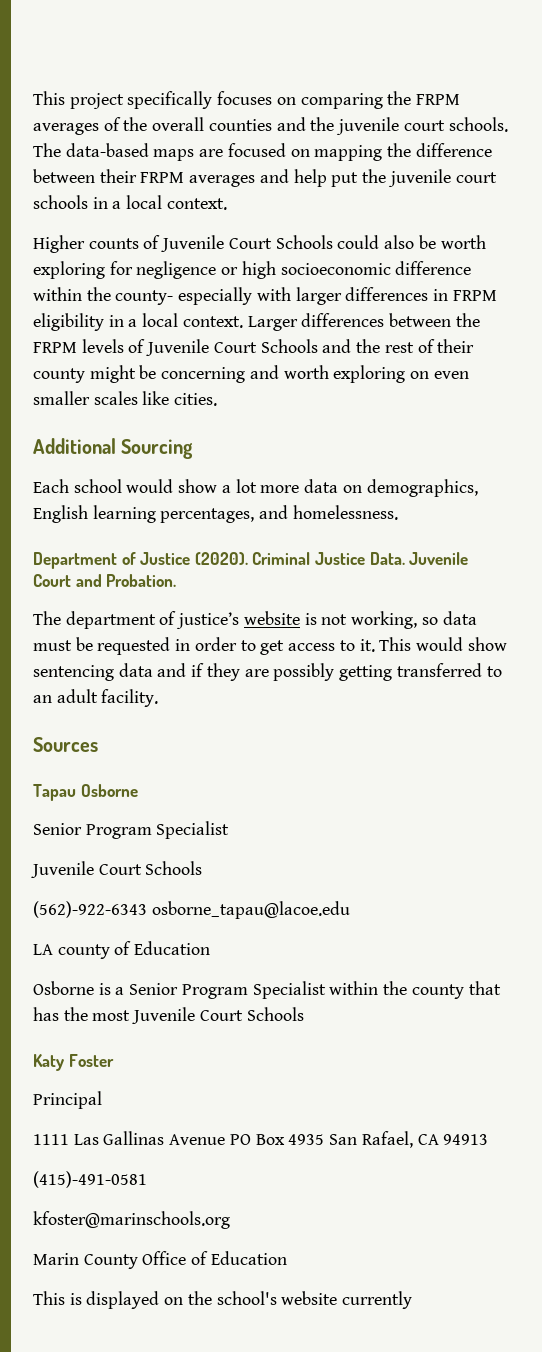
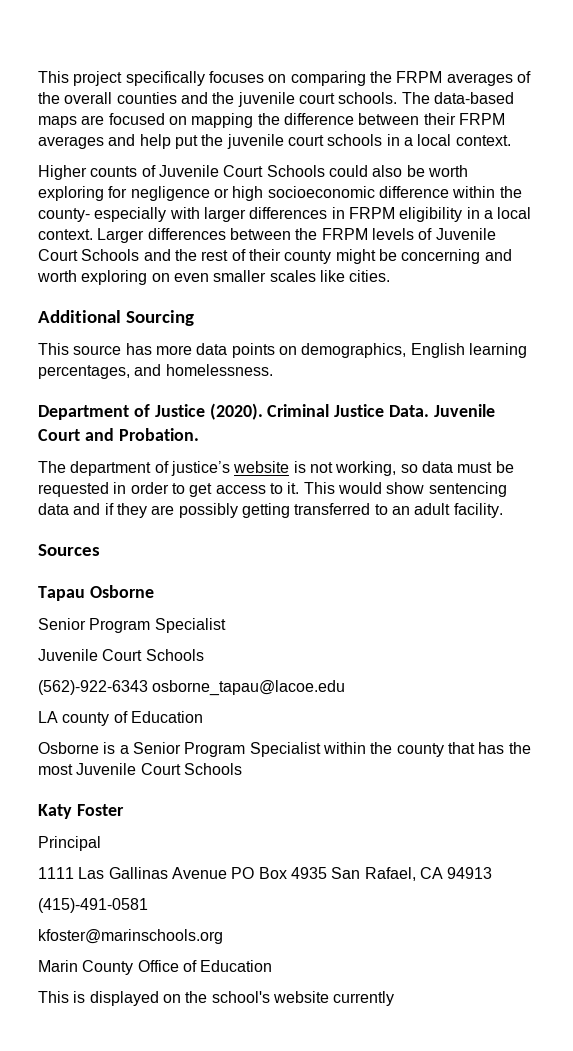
[33,479,257,493] Each school would show a lot -> [38,343,152,355] This source has
(339, 486) none -> [231,343,275,358] points

